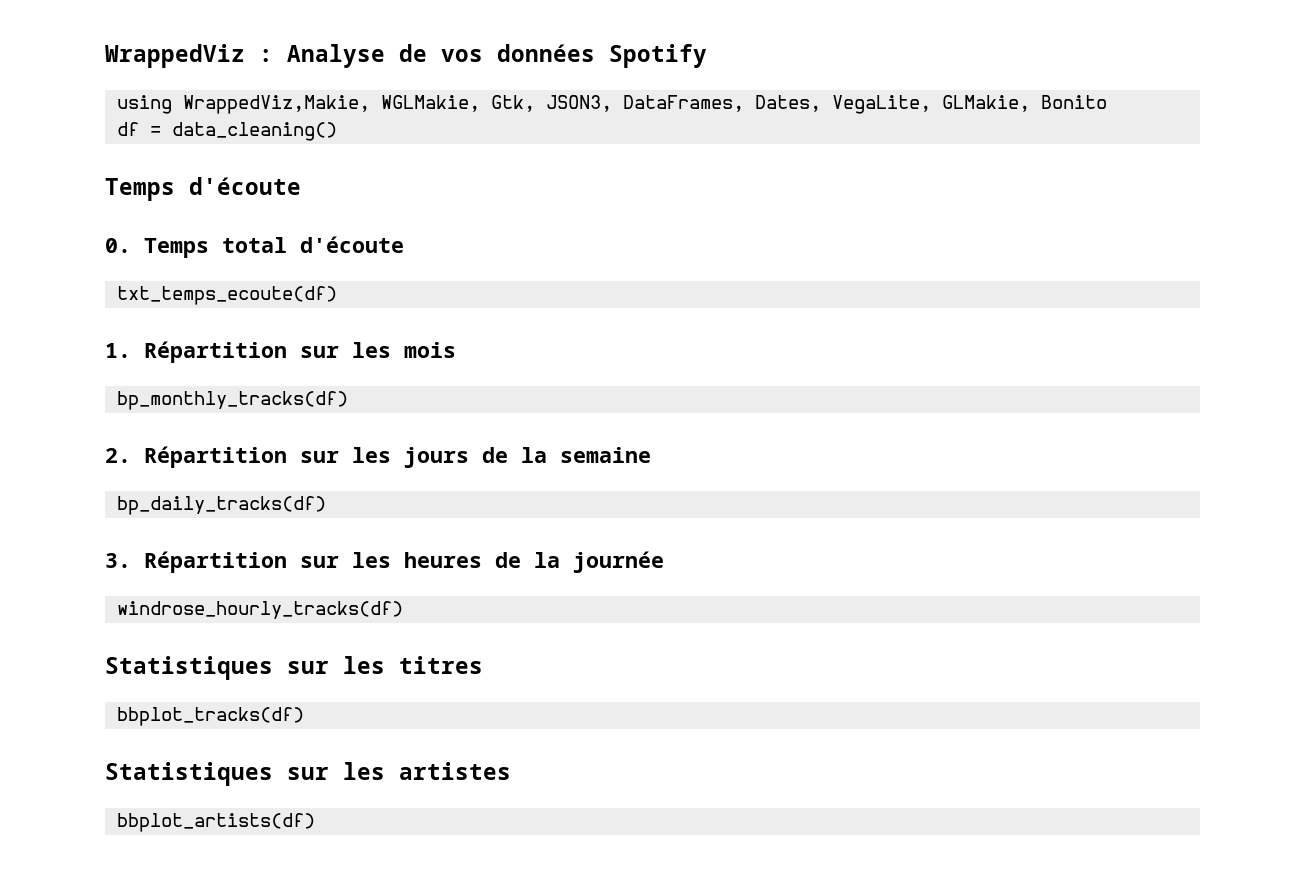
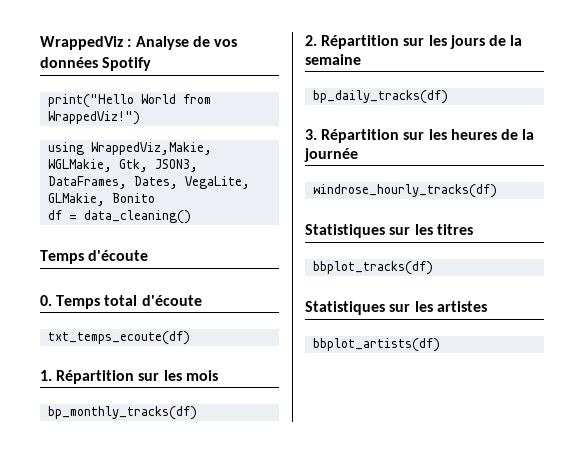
(707, 56) none -> [48,94,212,108] [48,111,141,125] // print("Hello World from WrappedViz!")

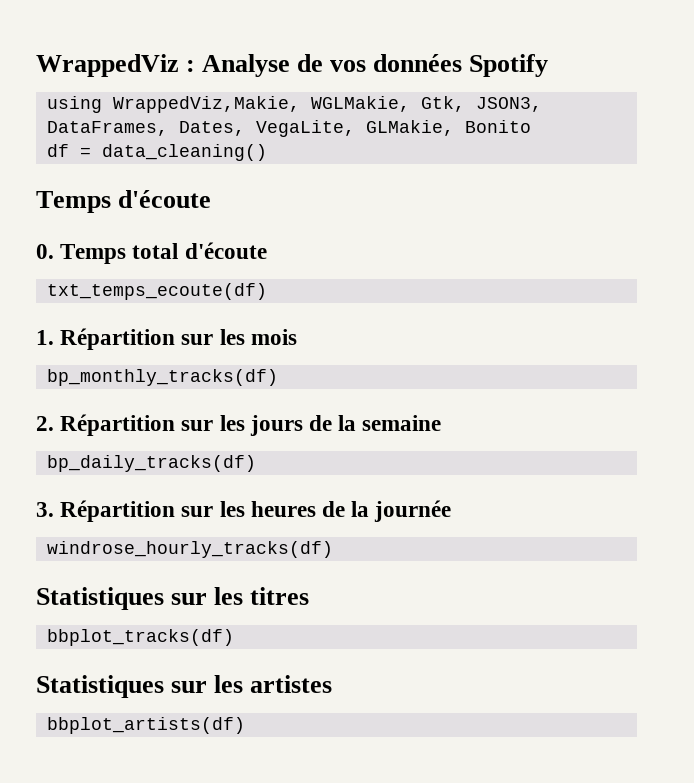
[48,94,212,108] [48,111,141,125] // print("Hello World from WrappedViz!") -> (549, 65) none

